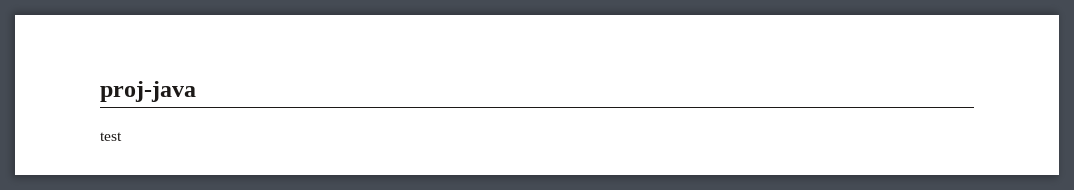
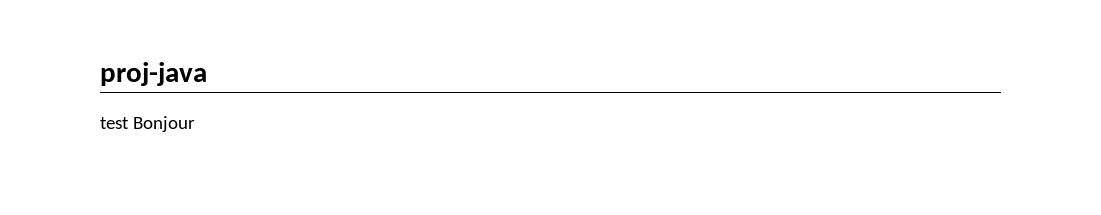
(122, 136) none -> [132,116,195,132] Bonjour

